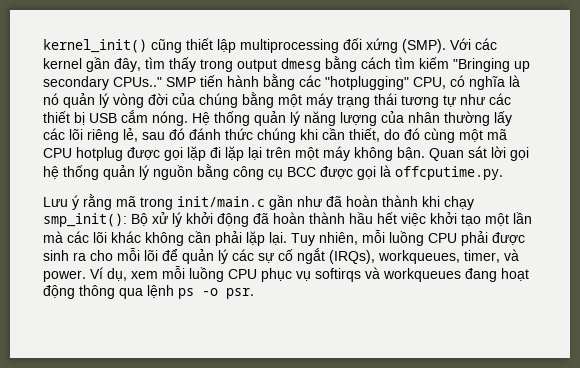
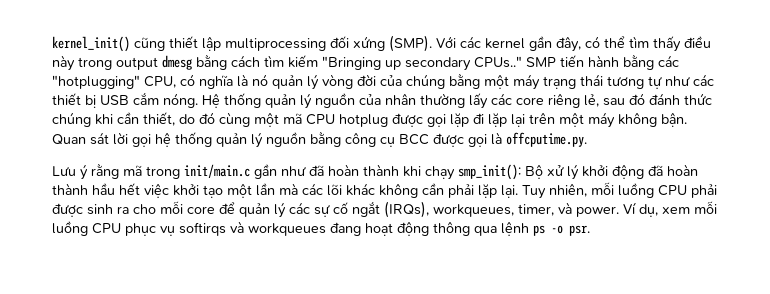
[145,57,196,72] tìm thấy -> [585,36,711,52] [52,55,75,71] có thể tìm thấy điều này
[304,111,377,126] năng lượng -> [315,93,355,108] nguồn
[69,129,83,140] lõi -> [516,97,544,105] core
[144,250,158,261] lõi -> [187,206,215,214] core

